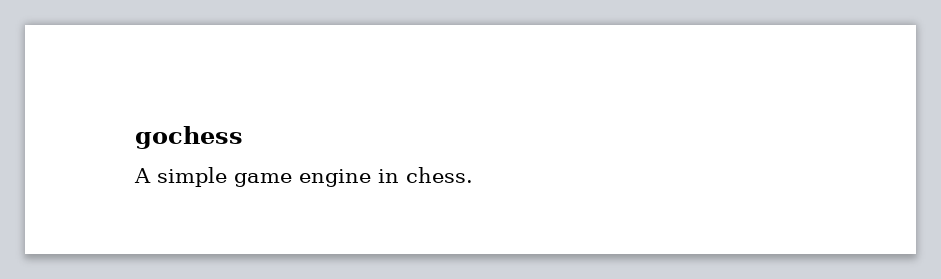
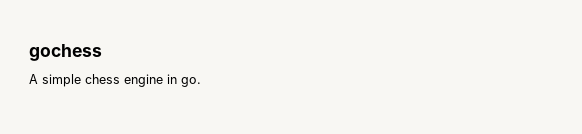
[234,173,292,187] game -> [85,74,120,84] chess
[406,167,473,183] chess. -> [181,77,201,87] go.

